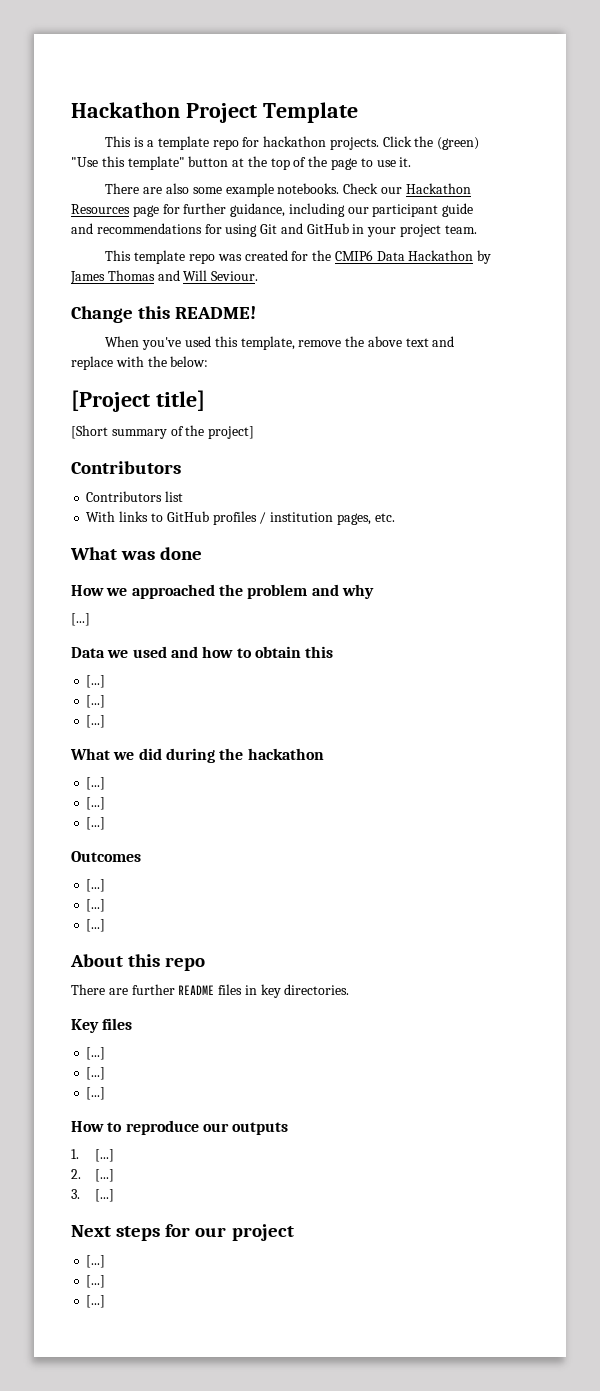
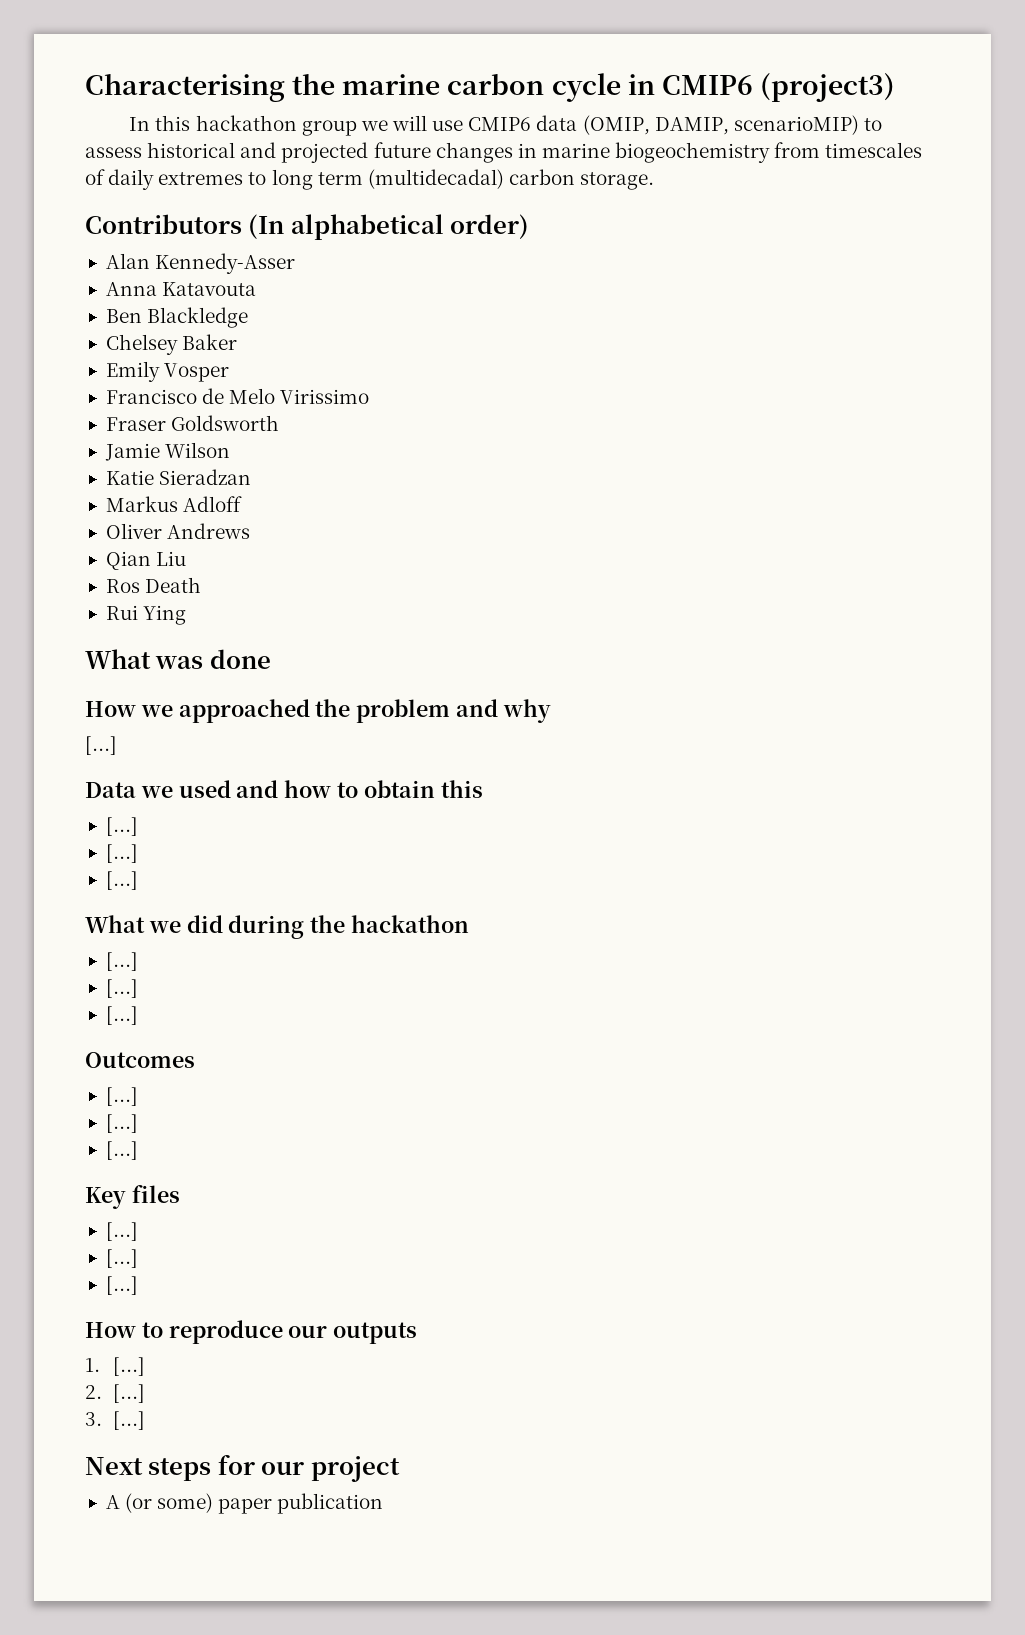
[71,102,358,123] [105,136,480,150] [71,156,412,170] [105,183,471,197] [71,203,474,217] [71,223,477,237] [105,250,492,264] [70,270,259,284] [71,306,257,323] [105,336,455,350] [71,356,209,370] [71,390,205,412] [71,425,255,439] [71,461,181,474] [86,491,184,502] [86,511,395,525] Hackathon Project Template // This is a template repo for hackathon projects. Click the (green) "Use this template" button at the top of the page to use it. // There are also some example notebooks. Check our Hackathon Resources page for further guidance, including our participant guide and recommendations for using Git and GitHub in your project team. // This template repo was created for the CMIP6 Data Hackathon by James Thomas and Will Seviour. // Change this README! // When you've used this template, remove the above text and replace with the below: // [Project title] // [Short summary of the project] // Contributors // Contributors list // With links to GitHub profiles / institution pages, etc. -> [85,73,896,102] [129,115,882,136] [85,142,923,163] [85,169,655,190] [85,214,530,240] [105,253,296,274] [105,282,257,296] [105,307,249,328] [105,334,238,355] [105,361,230,382] [105,388,370,404] [105,415,280,431] [104,442,231,461] [105,469,252,485] [105,496,243,512] [105,523,251,539] [105,551,187,570] [105,577,202,593] [105,605,187,625] Characterising the marine carbon cycle in CMIP6 (project3) // In this hackathon group we will use CMIP6 data (OMIP, DAMIP, scenarioMIP) to assess historical and projected future changes in marine biogeochemistry from timescales of daily extremes to long term (multidecadal) carbon storage. // Contributors (In alphabetical order) // Alan Kennedy-Asser // Anna Katavouta // Ben Blackledge // Chelsey Baker // Emily Vosper // Francisco de Melo Virissimo // Fraser Goldsworth // Jamie Wilson // Katie Sieradzan // Markus Adloff // Oliver Andrews // Qian Liu // Ros Death // Rui Ying
[70,954,206,971] [71,984,350,998] // About this repo // There are further README files in key directories. -> (138, 1150) none
[86,1255,106,1268] [86,1275,106,1288] [86,1295,106,1308] [...] // [...] // [...] -> [105,1493,384,1514] A (or some) paper publication

